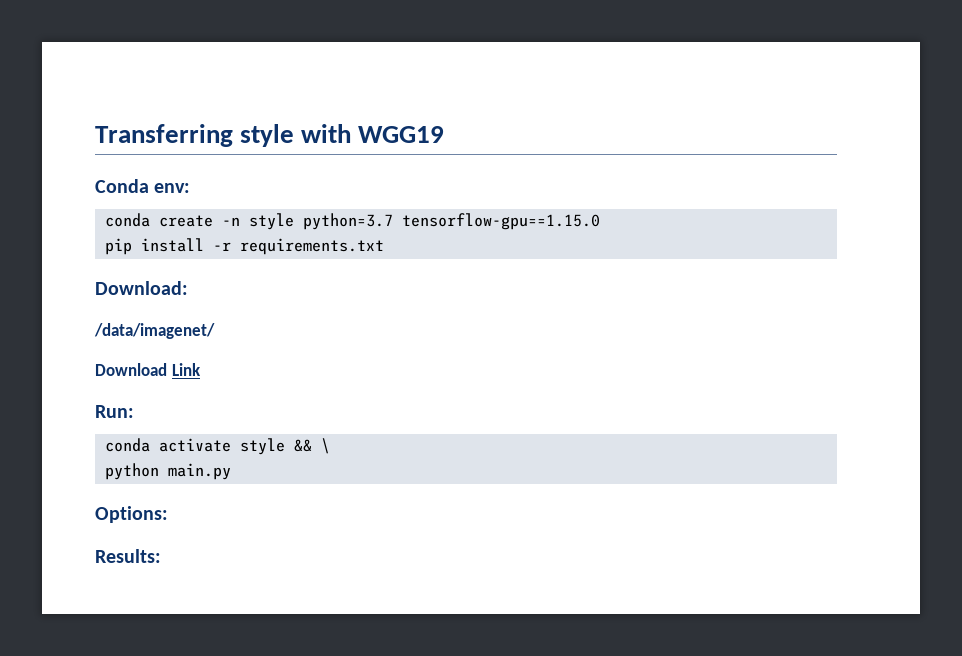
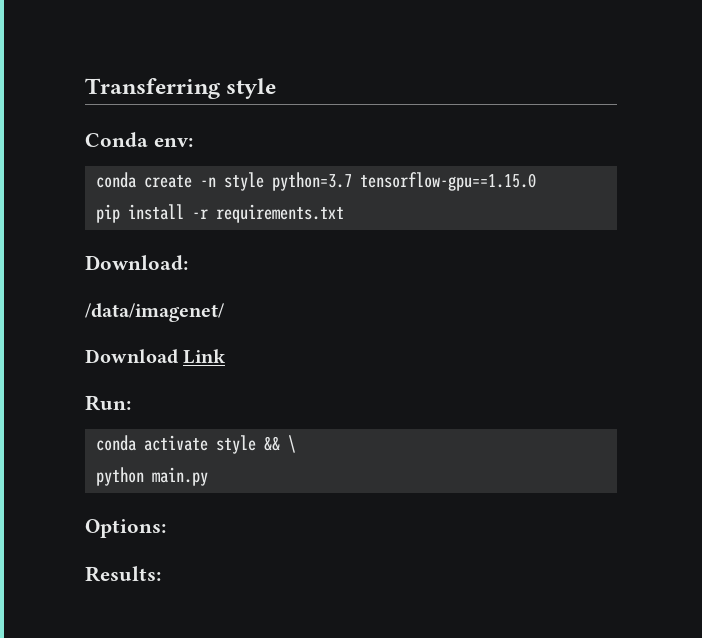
[301,124,445,143] with WGG19 -> (277, 88) none

